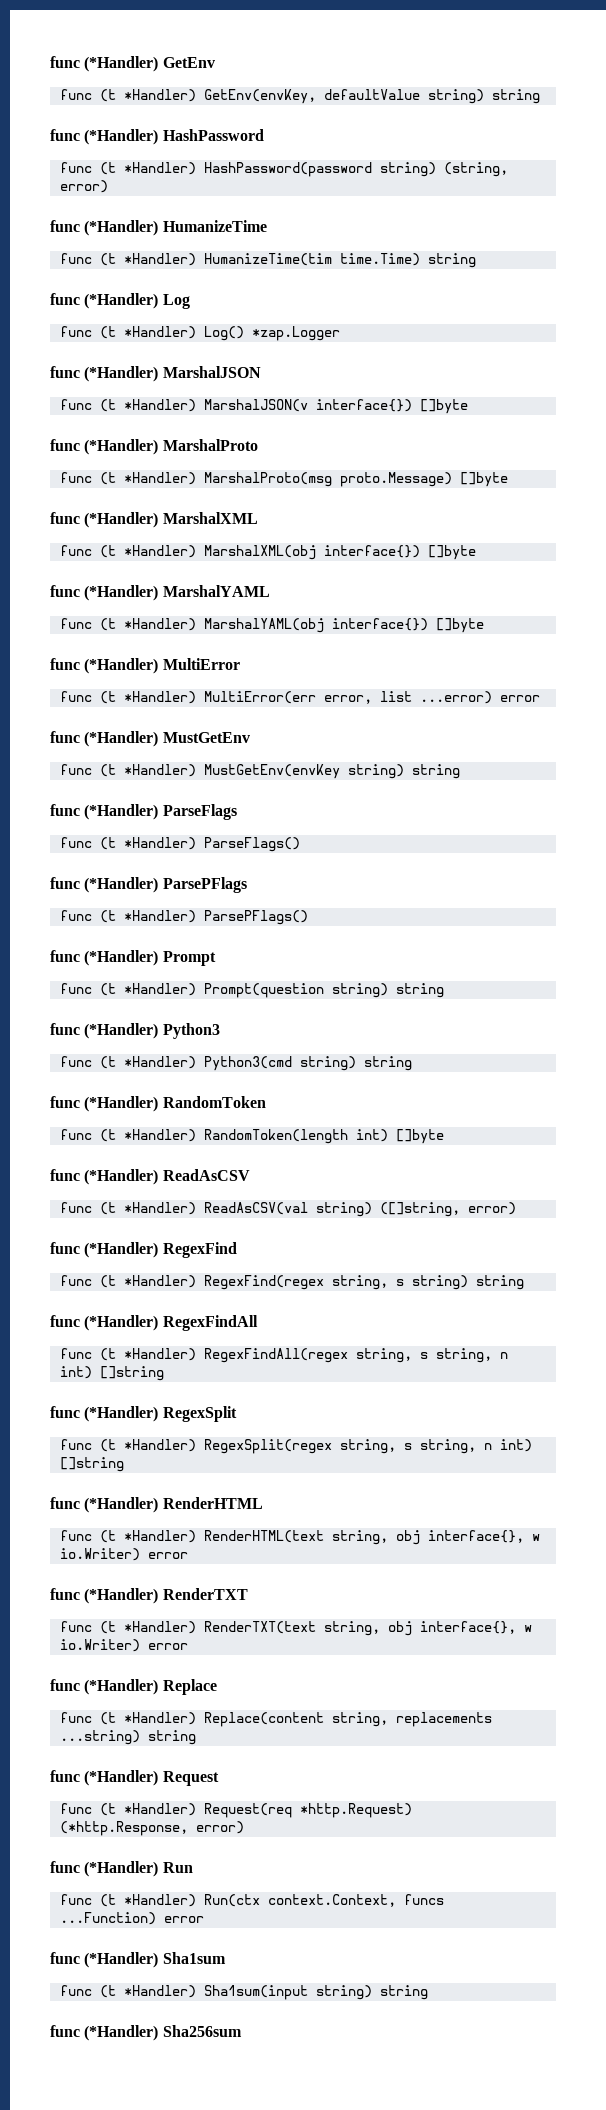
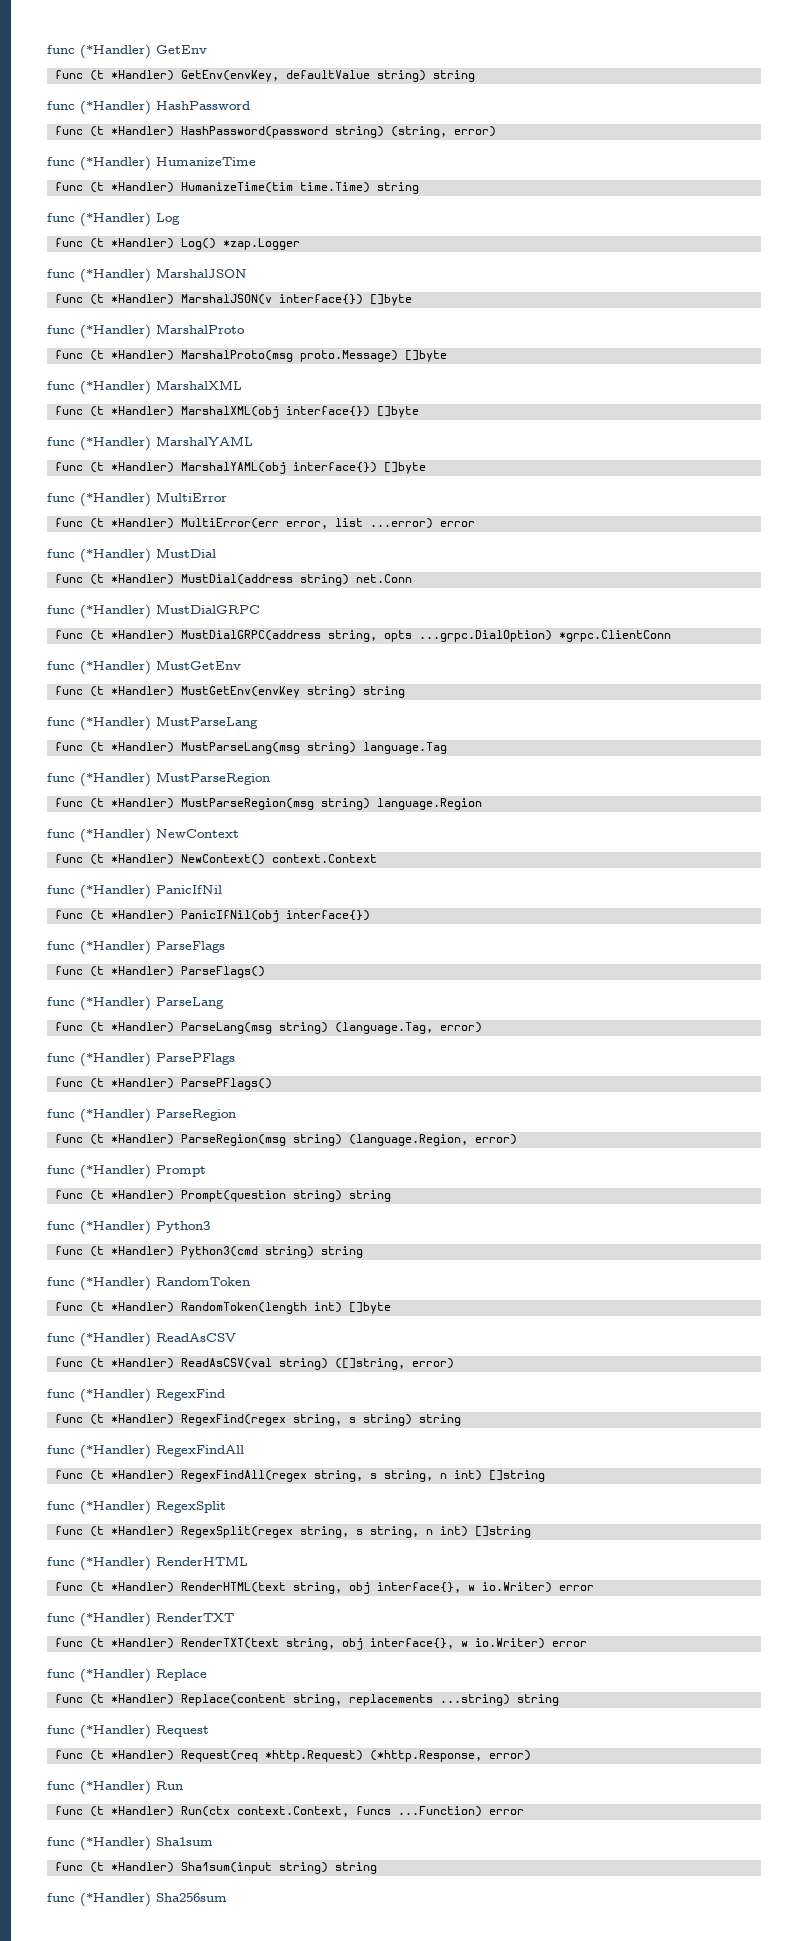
(540, 698) none -> [47,548,216,563] [54,574,412,586] [47,604,260,619] [54,630,671,642] // func (*Handler) MustDial // func (t *Handler) MustDial(address string) net.Conn // func (*Handler) MustDialGRPC // func (t *Handler) MustDialGRPC(address string, opts ...grpc.DialOption) *grpc.ClientConn
(460, 771) none -> [47,716,258,731] [54,742,447,754] [47,772,270,787] [54,798,482,810] [47,829,239,843] [54,854,377,865] [47,885,222,899] [54,910,370,922] // func (*Handler) MustParseLang // func (t *Handler) MustParseLang(msg string) language.Tag // func (*Handler) MustParseRegion // func (t *Handler) MustParseRegion(msg string) language.Region // func (*Handler) NewContext // func (t *Handler) NewContext() context.Context // func (*Handler) PanicIfNil // func (t *Handler) PanicIfNil(obj interface{})
(300, 844) none -> [47,997,224,1011] [54,1022,482,1034] // func (*Handler) ParseLang // func (t *Handler) ParseLang(msg string) (language.Tag, error)
(308, 917) none -> [47,1109,236,1123] [54,1134,517,1146] // func (*Handler) ParseRegion // func (t *Handler) ParseRegion(msg string) (language.Region, error)

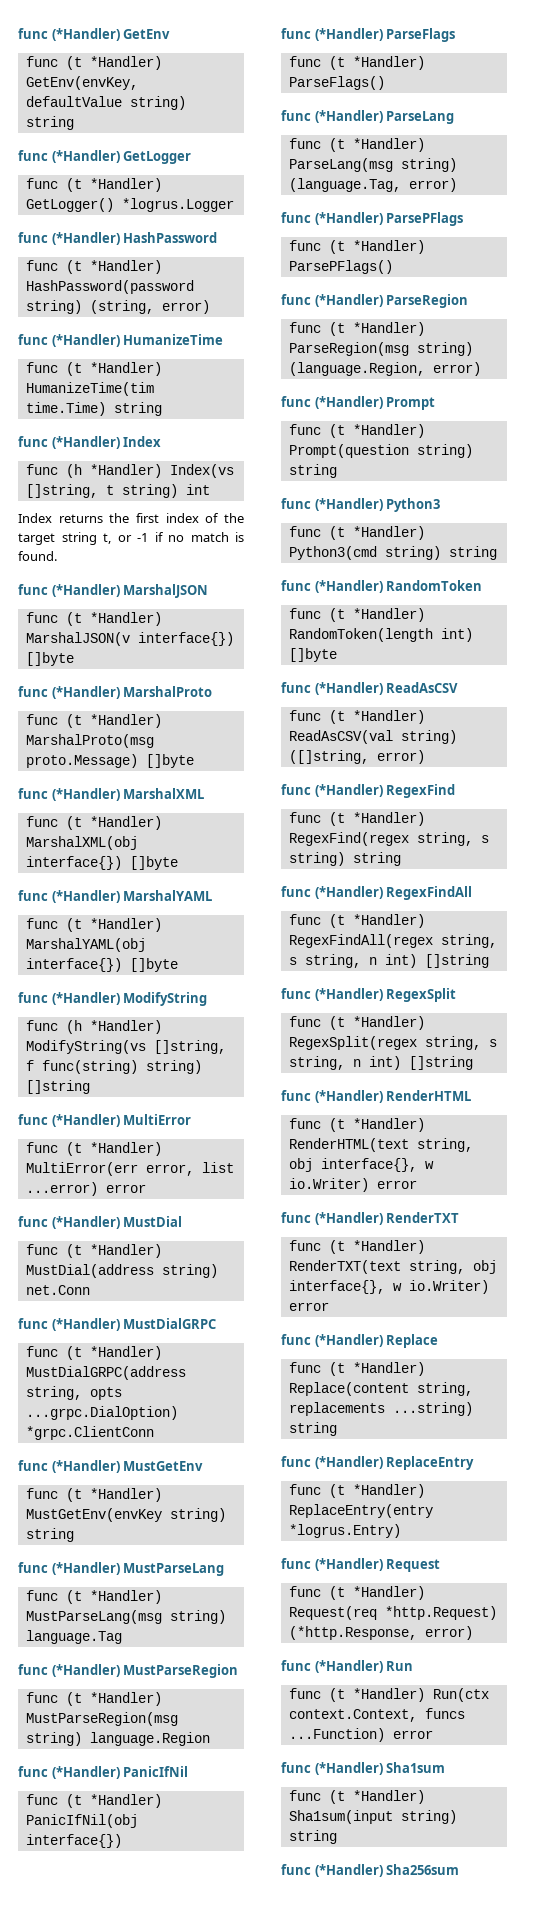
(475, 76) none -> [18,150,192,164] [25,178,162,192] [25,198,234,212] // func (*Handler) GetLogger // func (t *Handler) GetLogger() *logrus.Logger
[156,213,180,225] [54,238,300,250] Log // func (t *Handler) Log() *zap.Logger -> [123,436,162,447] [25,464,234,478] [25,484,210,498] [18,513,244,523] [18,532,244,545] [18,551,57,561] Index // func (h *Handler) Index(vs []string, t string) int // Index returns the first index of the target string t, or -1 if no match is found.
(426, 468) none -> [18,992,208,1006] [25,1020,162,1034] [25,1040,226,1054] [25,1060,202,1074] [25,1080,90,1094] // func (*Handler) ModifyString // func (h *Handler) ModifyString(vs []string, f func(string) string) []string
[47,829,239,843] [54,854,377,865] // func (*Handler) NewContext // func (t *Handler) NewContext() context.Context -> (210, 1739) none
(559, 1700) none -> [281,1456,475,1470] [288,1484,425,1498] [288,1504,433,1518] [288,1524,401,1538] // func (*Handler) ReplaceEntry // func (t *Handler) ReplaceEntry(entry *logrus.Entry)

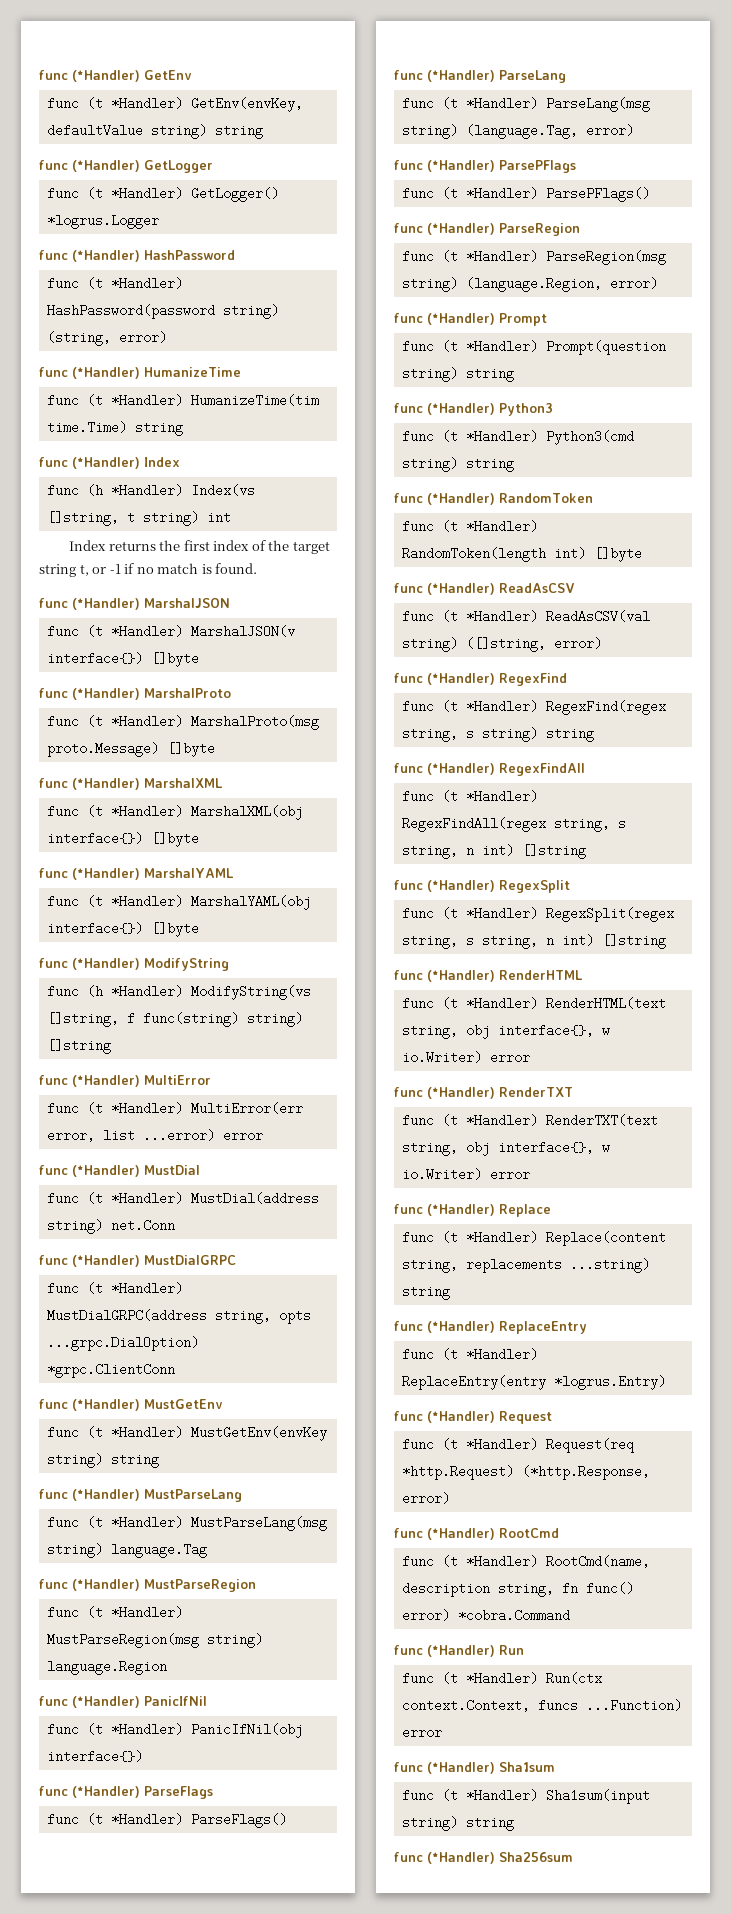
(473, 1633) none -> [394,1528,559,1540] [401,1555,650,1568] [401,1582,634,1597] [401,1609,570,1622] // func (*Handler) RootCmd // func (t *Handler) RootCmd(name, description string, fn func() error) *cobra.Command

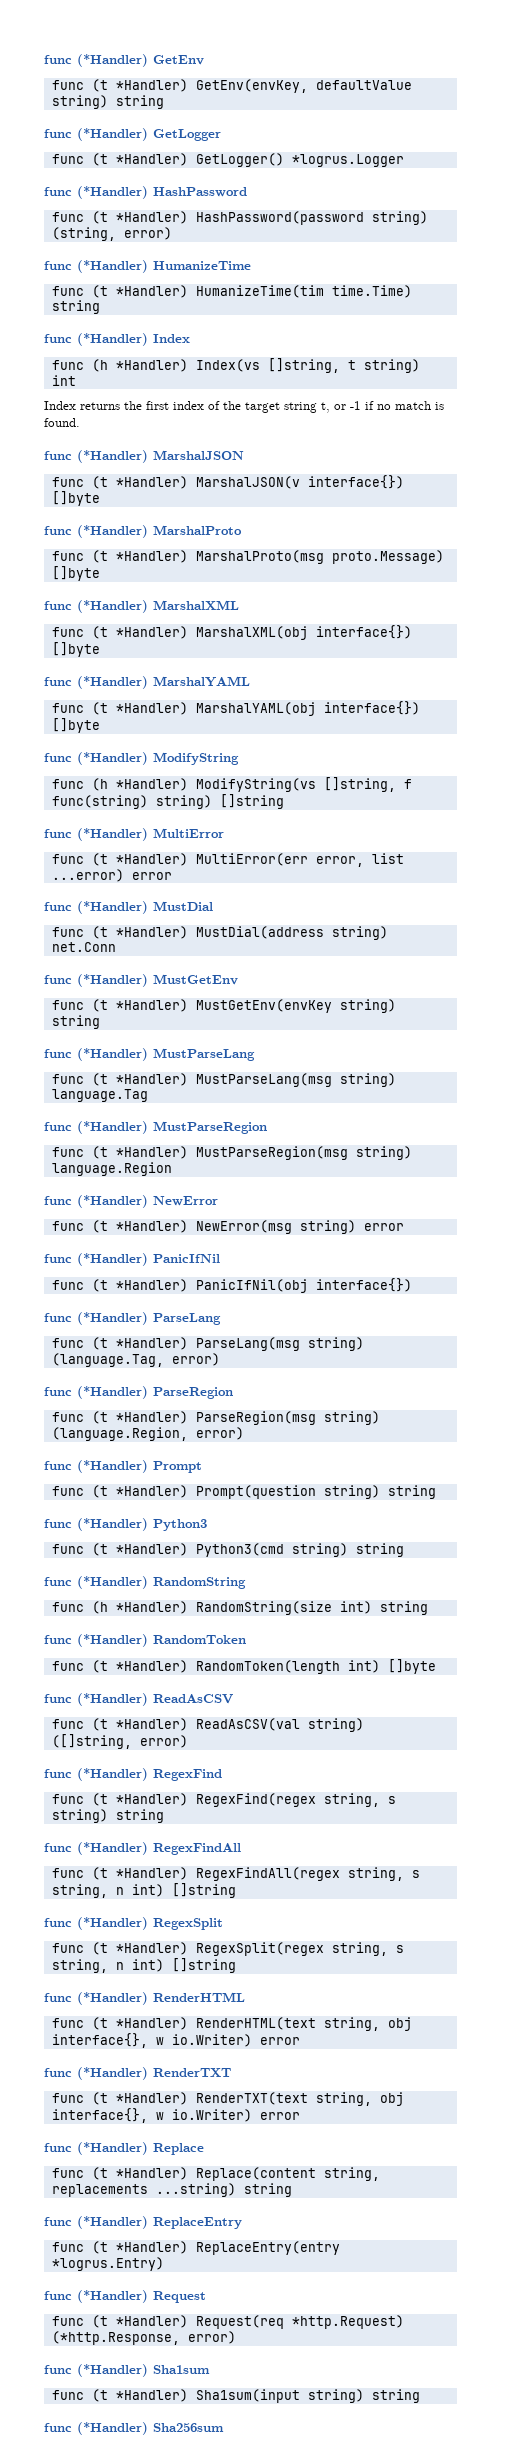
[39,1255,236,1267] [46,1282,183,1295] [46,1309,311,1324] [46,1336,199,1351] [46,1363,175,1378] // func (*Handler) MustDialGRPC // func (t *Handler) MustDialGRPC(address string, opts ...grpc.DialOption) *grpc.ClientConn -> (116, 947) none
(167, 1667) none -> [44,1195,218,1208] [51,1220,404,1234] // func (*Handler) NewError // func (t *Handler) NewError(msg string) error
[39,1786,213,1799] [46,1813,287,1828] // func (*Handler) ParseFlags // func (t *Handler) ParseFlags() -> (412, 1285) none
[394,160,576,173] [401,187,650,202] // func (*Handler) ParsePFlags // func (t *Handler) ParsePFlags() -> (220, 1359) none
(514, 465) none -> [44,1576,246,1589] [51,1601,428,1615] // func (*Handler) RandomString // func (h *Handler) RandomString(size int) string
[394,1528,559,1540] [401,1555,650,1568] [401,1582,634,1597] [401,1609,570,1622] [394,1645,524,1657] [401,1672,602,1685] [401,1699,682,1712] [401,1726,442,1739] // func (*Handler) RootCmd // func (t *Handler) RootCmd(name, description string, fn func() error) *cobra.Command // func (*Handler) Run // func (t *Handler) Run(ctx context.Context, funcs ...Function) error -> (236, 2337) none

